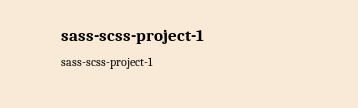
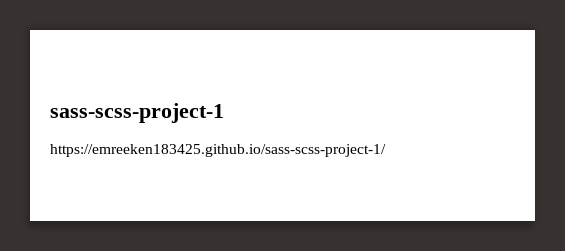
[61,57,153,69] sass-scss-project-1 -> [50,144,386,157] https://emreeken183425.github.io/sass-scss-project-1/

